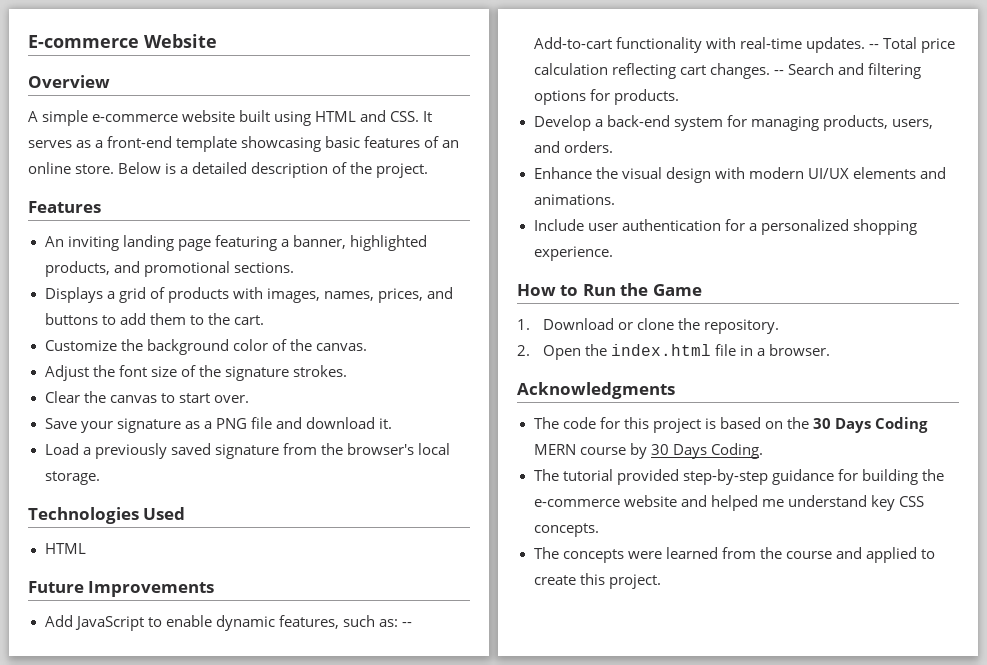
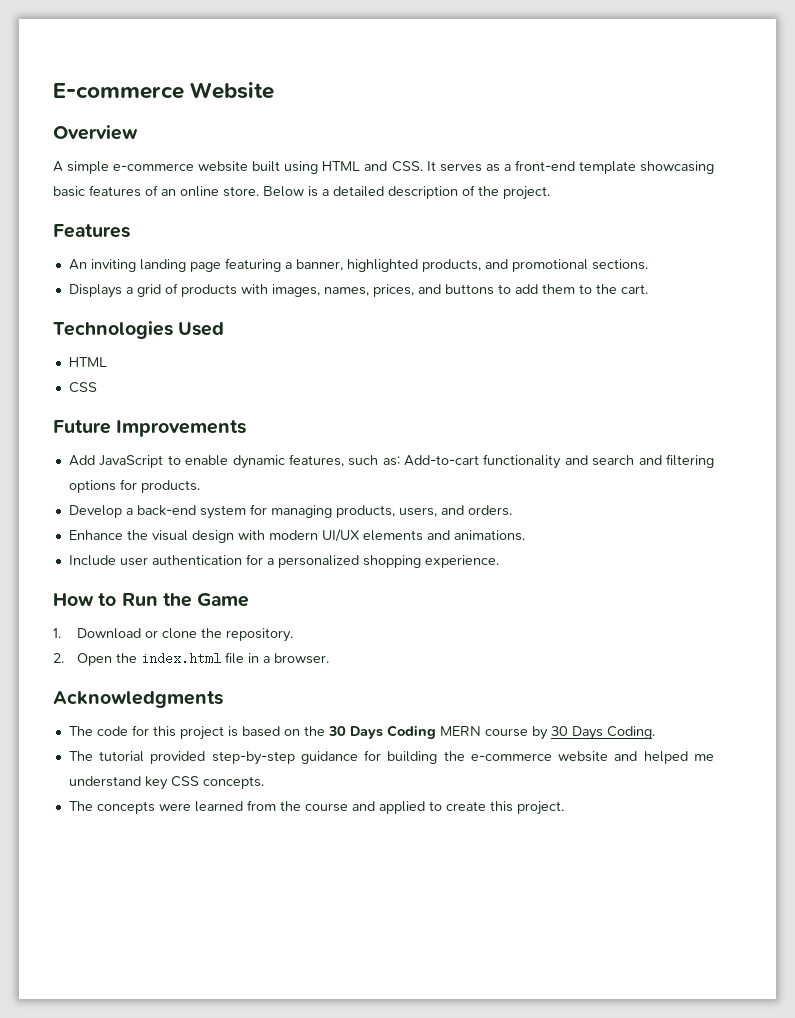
[44,339,367,355] [44,365,347,381] [44,391,249,403] [44,417,392,433] [44,443,450,459] [44,471,100,485] // Customize the background color of the canvas. // Adjust the font size of the signature strokes. // Clear the canvas to start over. // Save your signature as a PNG file and download it. // Load a previously saved signature from the browser's local storage. -> (648, 289) none
(86, 548) none -> [68,382,97,393] // CSS
[401,622,412,627] -- -> (400, 461) none
[705,37,955,53] [533,63,834,79] with real-time updates. -- Total price calculation reflecting cart changes. -- Search -> [564,455,635,466] and search

